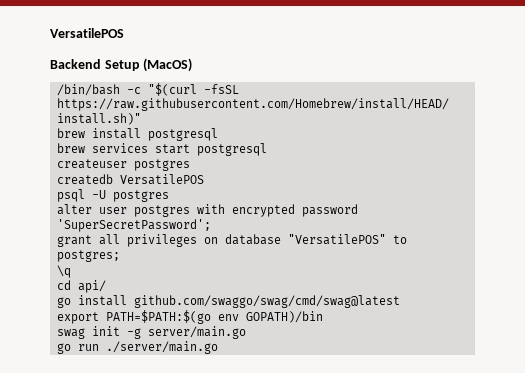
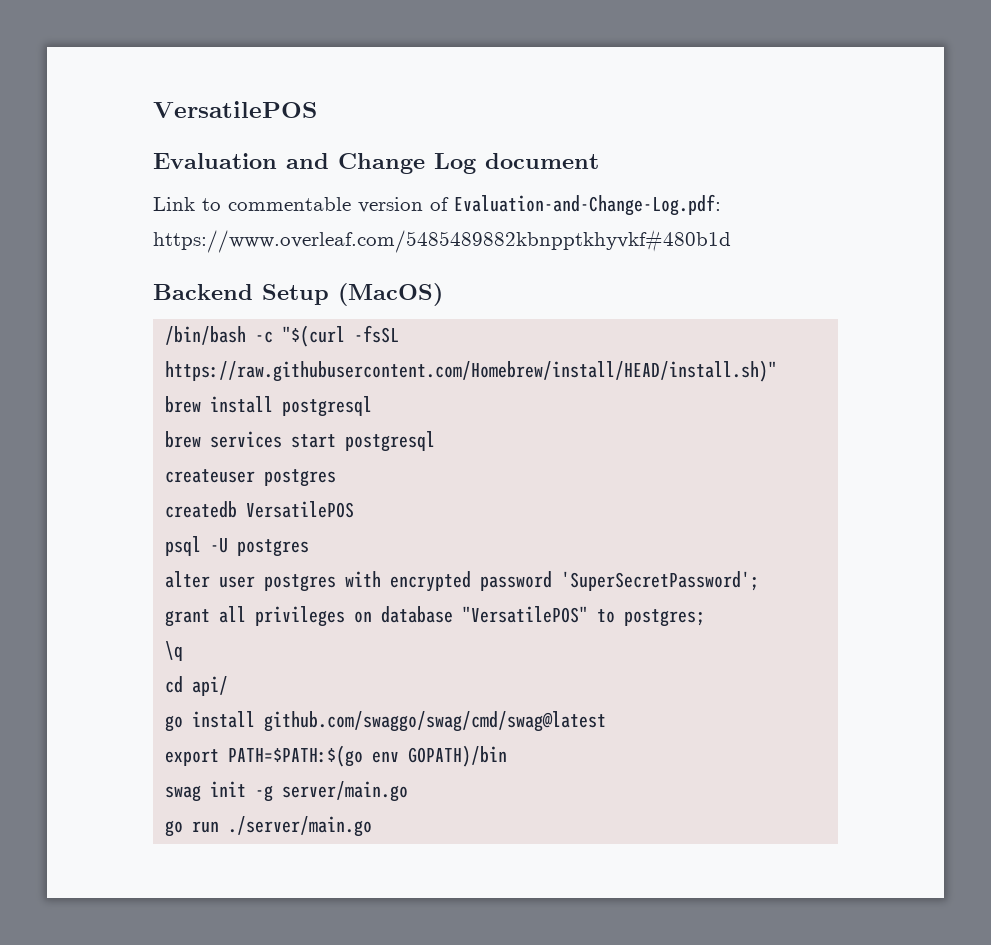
[50,28,124,38] VersatilePOS -> [153,101,317,118] [153,153,599,174] [153,194,721,216] [153,229,731,253] VersatilePOS // Evaluation and Change Log document // Link to commentable version of Evaluation-and-Change-Log.pdf: https://www.overleaf.com/5485489882kbnpptkhyvkf#480b1d

